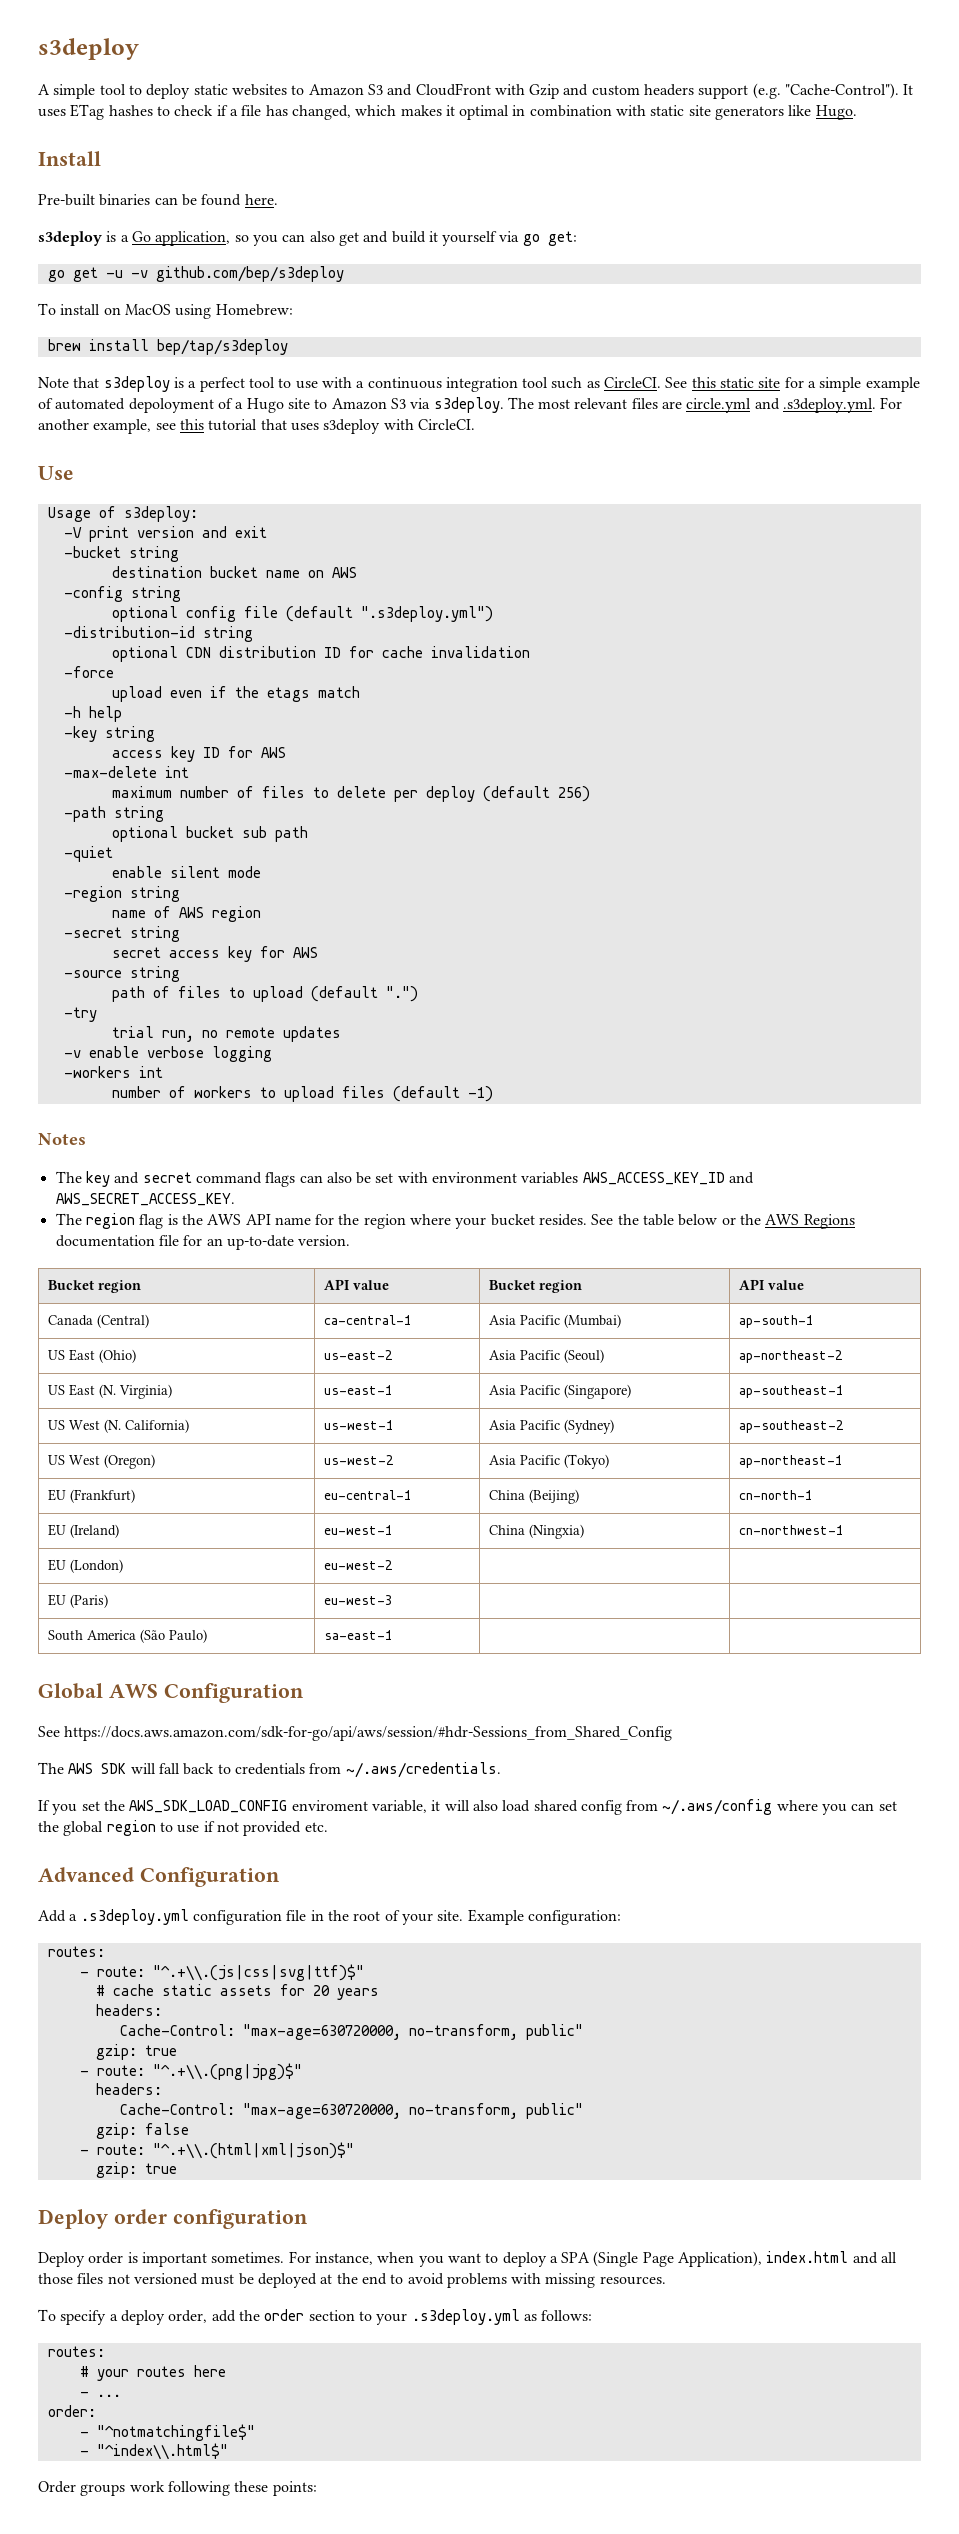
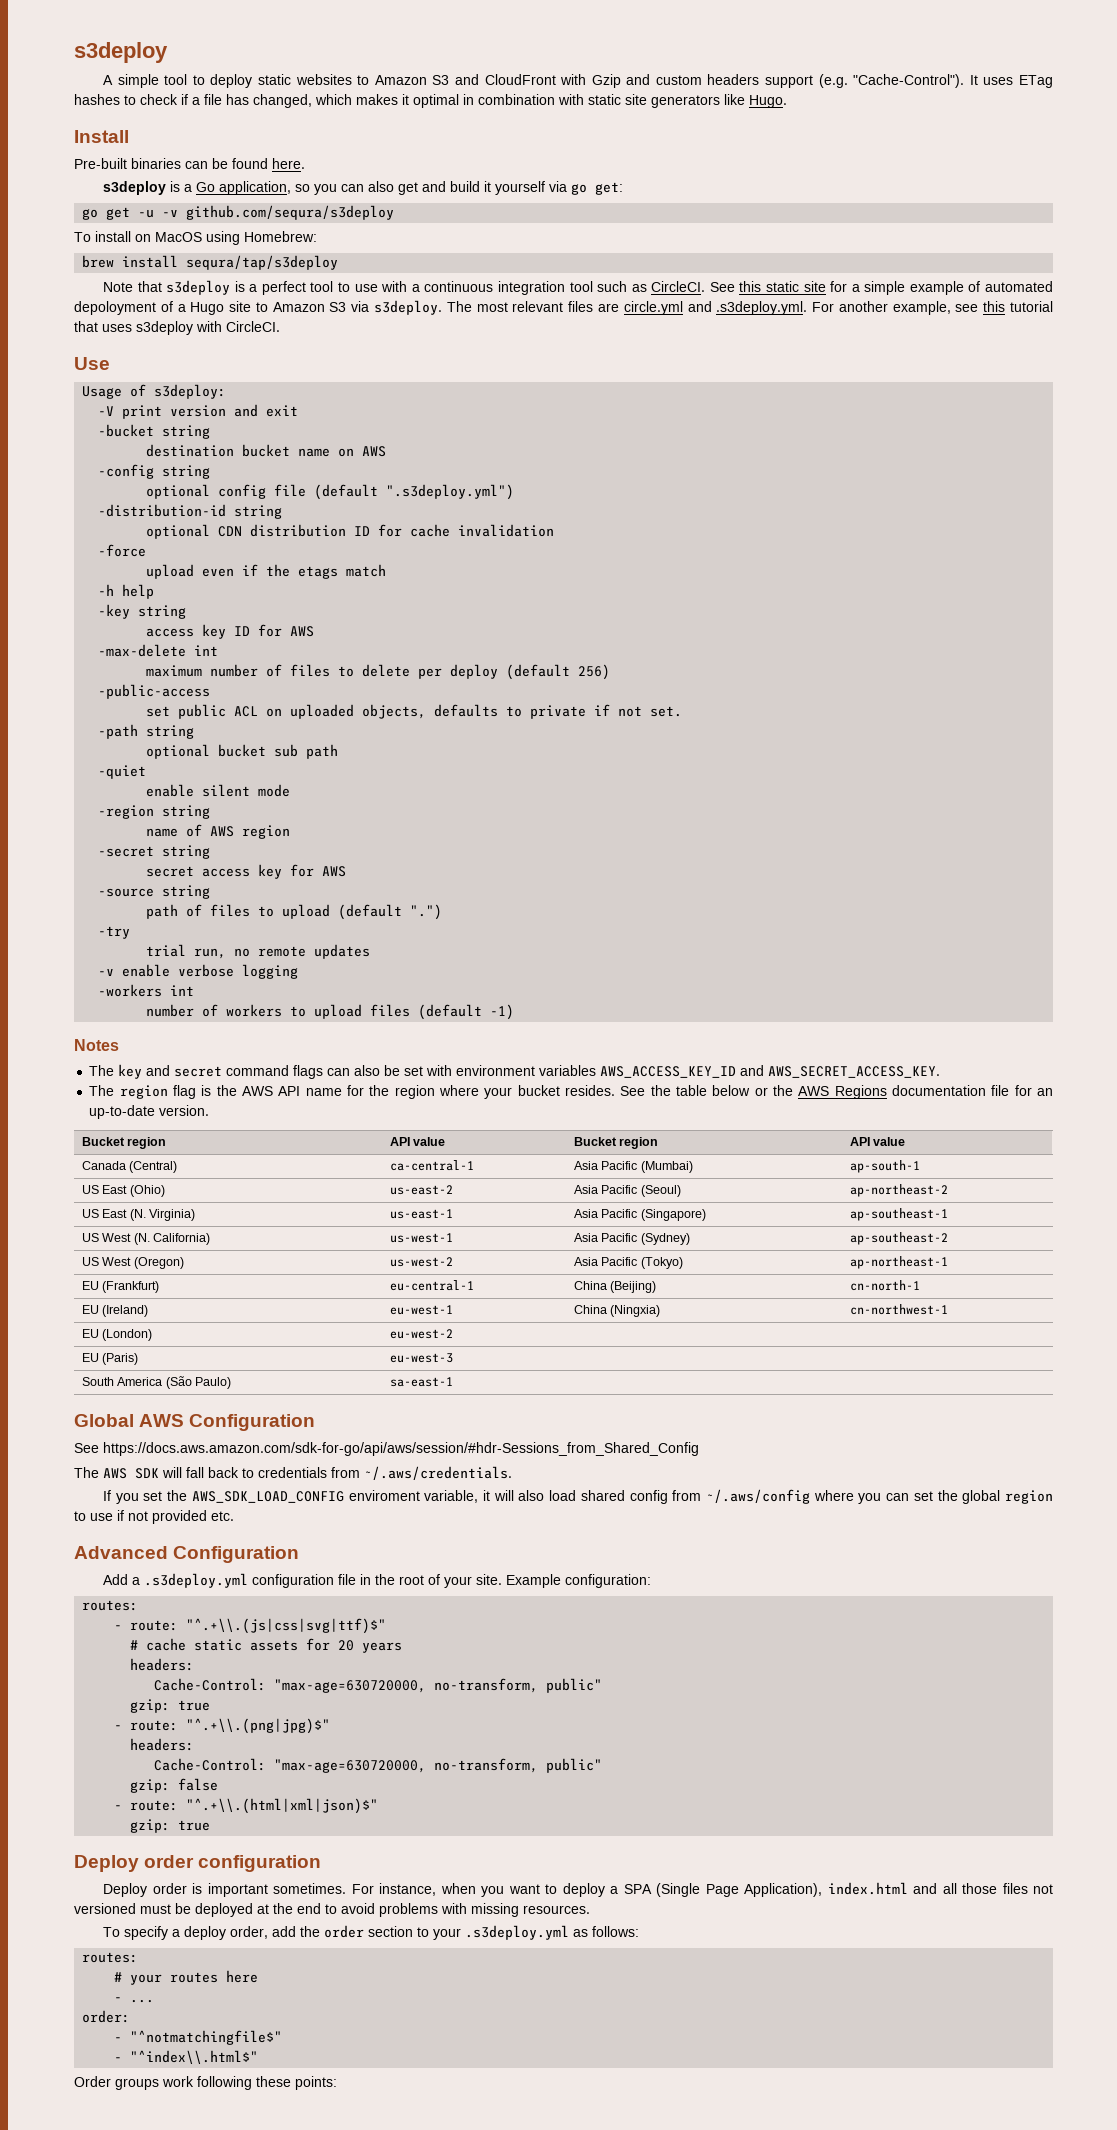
[155,266,344,282] github.com/bep/s3deploy -> [186,205,395,220] github.com/sequra/s3deploy
[156,339,288,355] bep/tap/s3deploy -> [186,255,339,270] sequra/tap/s3deploy
(590, 794) none -> [98,684,211,699] [146,704,683,719] // -public-access // set public ACL on uploaded objects, defaults to private if not set.

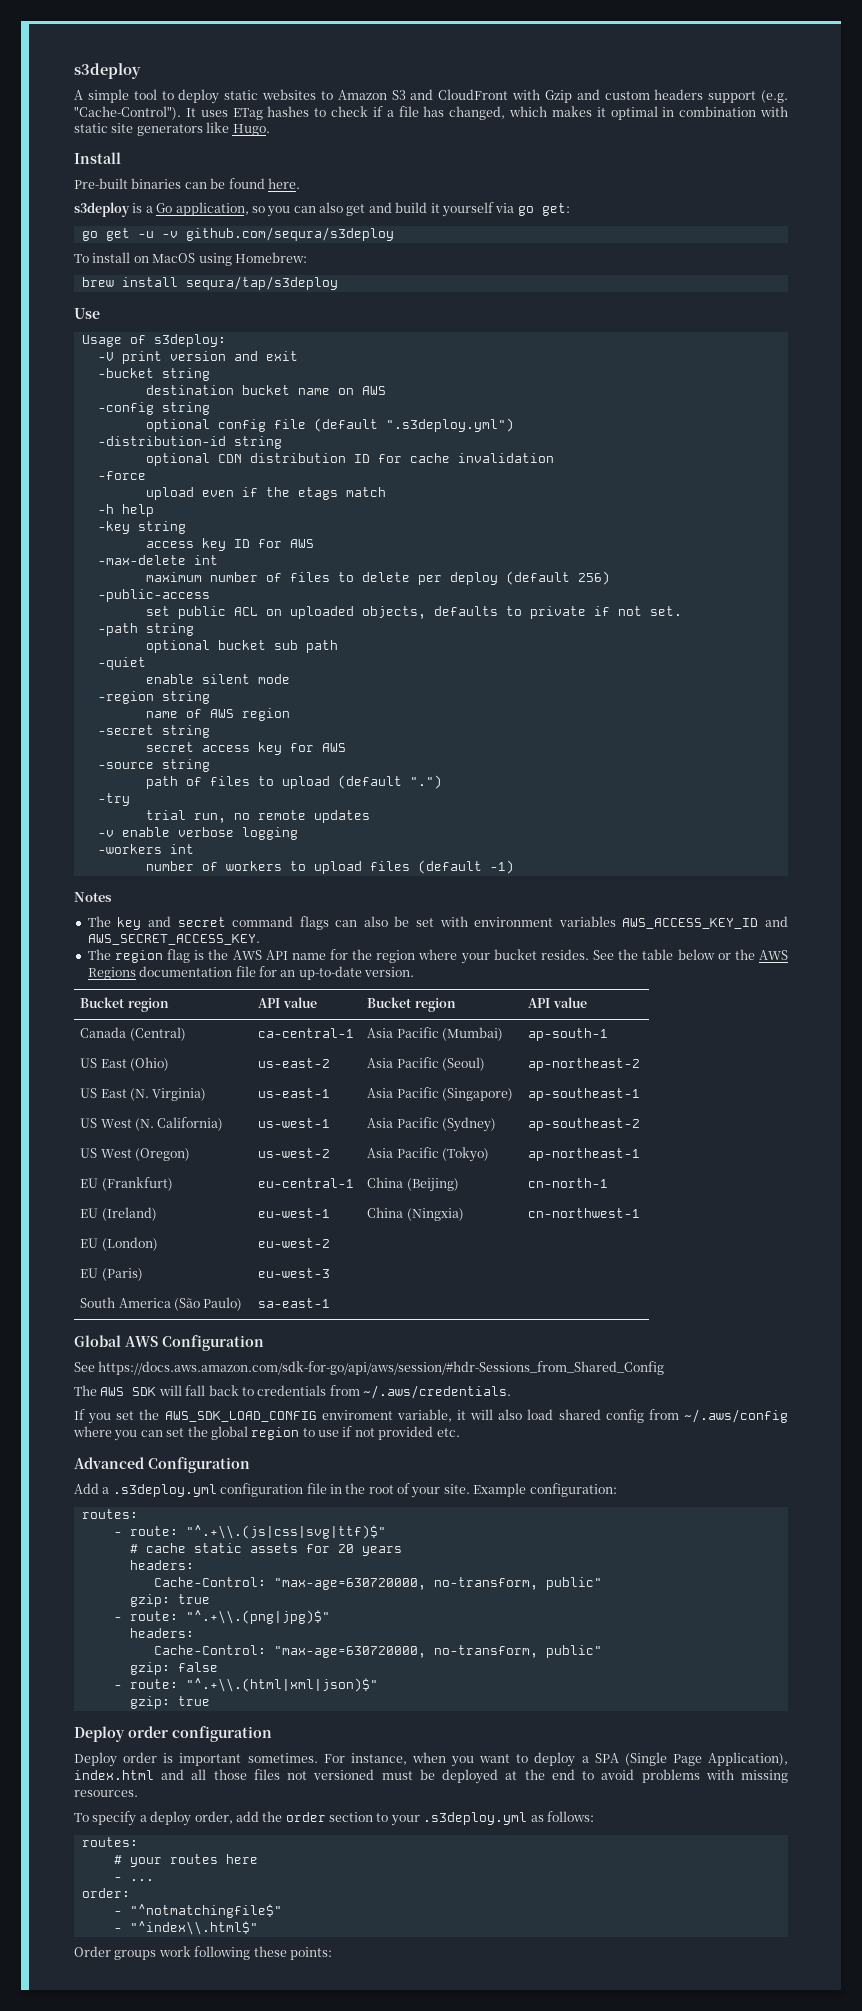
[103,280,1054,295] [74,300,1053,315] [74,321,280,335] // Note that s3deploy is a perfect tool to use with a continuous integration tool such as CircleCI. See this static site for a simple example of automated depoloyment of a Hugo site to Amazon S3 via s3deploy. The most relevant files are circle.yml and .s3deploy.yml. For another example, see this tutorial that uses s3deploy with CircleCI. -> (338, 283) none

